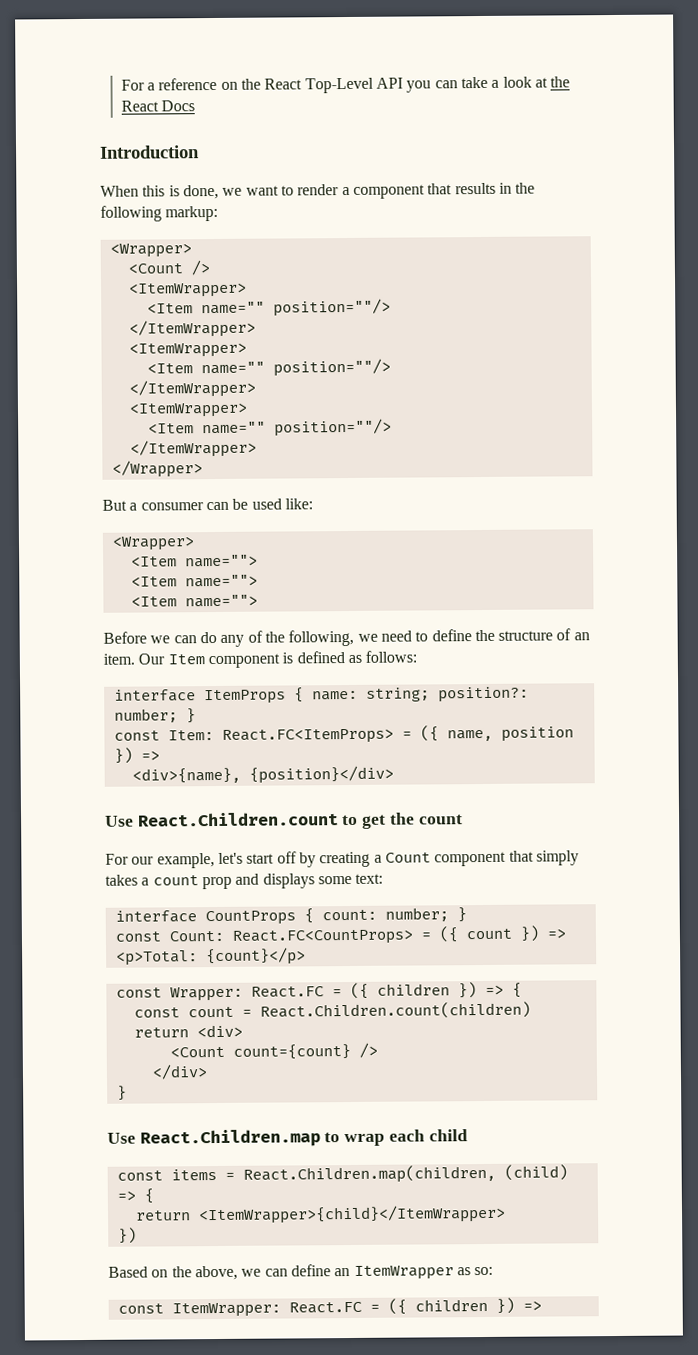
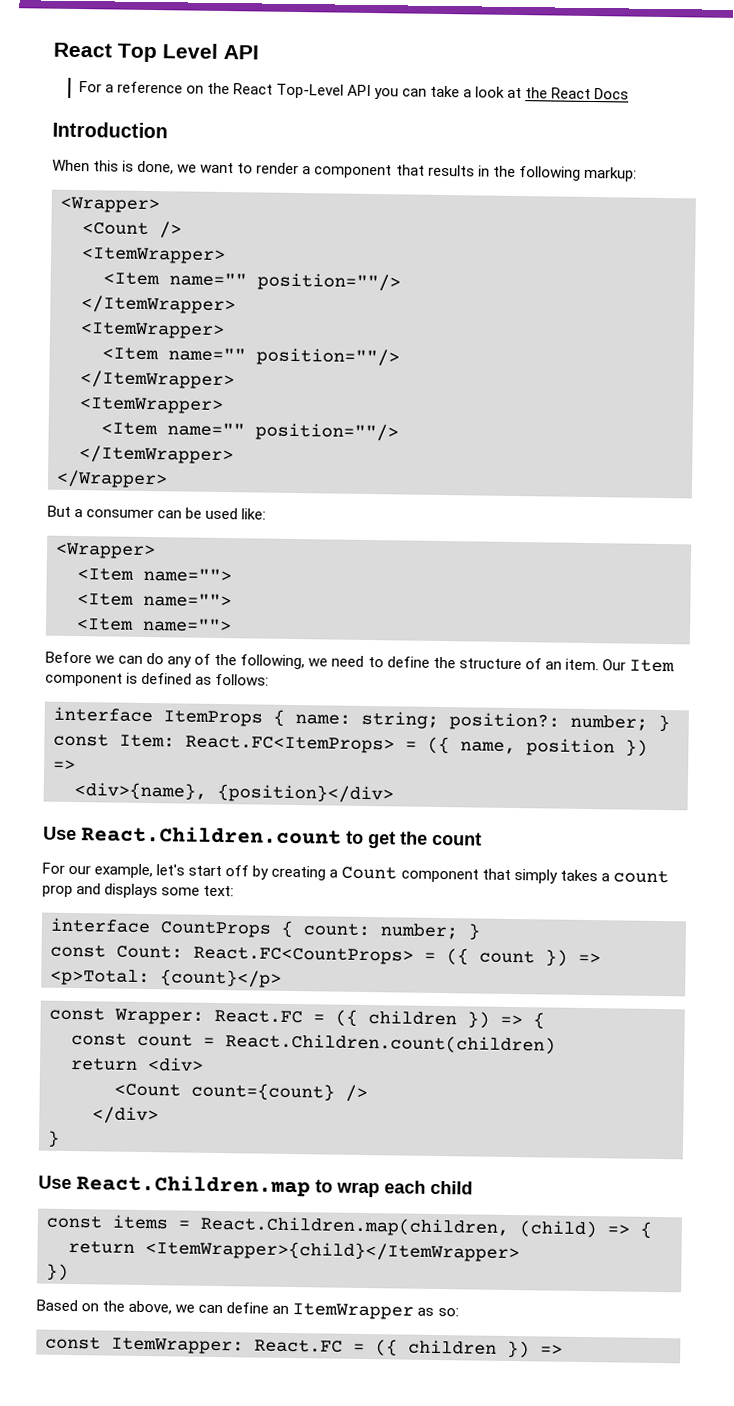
(120, 85) none -> [53,42,259,63] React Top Level API //

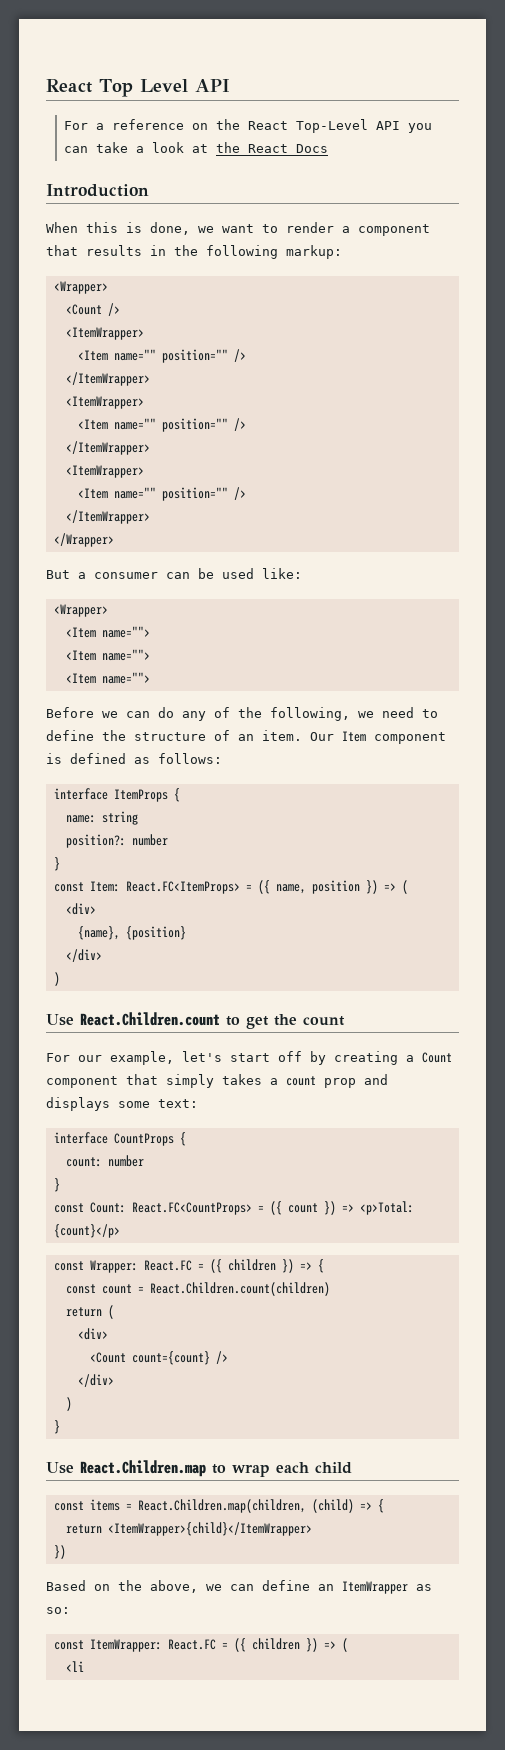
[257,272,401,292] [81,295,236,315] [80,322,225,340] [102,347,400,367] [80,370,235,390] [79,397,224,415] [101,422,399,442] position=""/> // </ItemWrapper> // <ItemWrapper> // <Item name="" position=""/> // </ItemWrapper> // <ItemWrapper> // <Item name="" position=""/> -> [161,349,246,363] [65,372,150,386] [65,396,144,409] [77,418,246,432] [65,441,150,455] [65,465,144,478] [77,487,246,501] position="" /> // </ItemWrapper> // <ItemWrapper> // <Item name="" position="" /> // </ItemWrapper> // <ItemWrapper> // <Item name="" position="" />
[295,710,648,731] name: string; position?: number; -> [65,811,138,825] [65,834,168,848] // name: string // position?: number //
[74,782,394,804] // <div>{name}, {position}</div> -> [401,880,408,894] [65,903,96,915] [77,926,186,940] [65,949,102,962] [53,972,60,986] ( // <div> // {name}, {position} // </div> // )
[303,923,458,940] count: number; -> [65,1155,144,1167] // count: number //
(138, 1064) none -> [107,1305,114,1319] ( //
(159, 1115) none -> [65,1397,72,1411] // )
(563, 1349) none -> [341,1638,348,1652] [65,1661,84,1672] ( // <li

